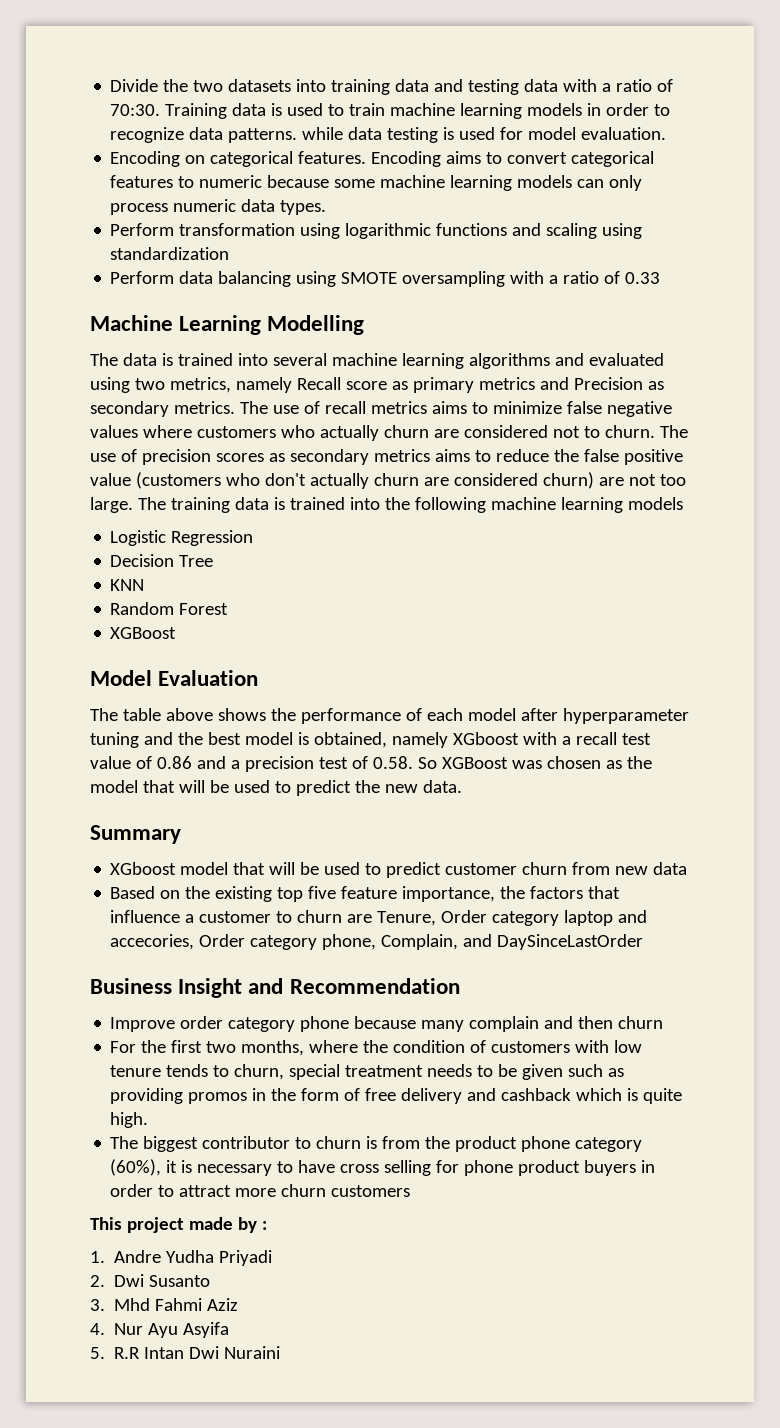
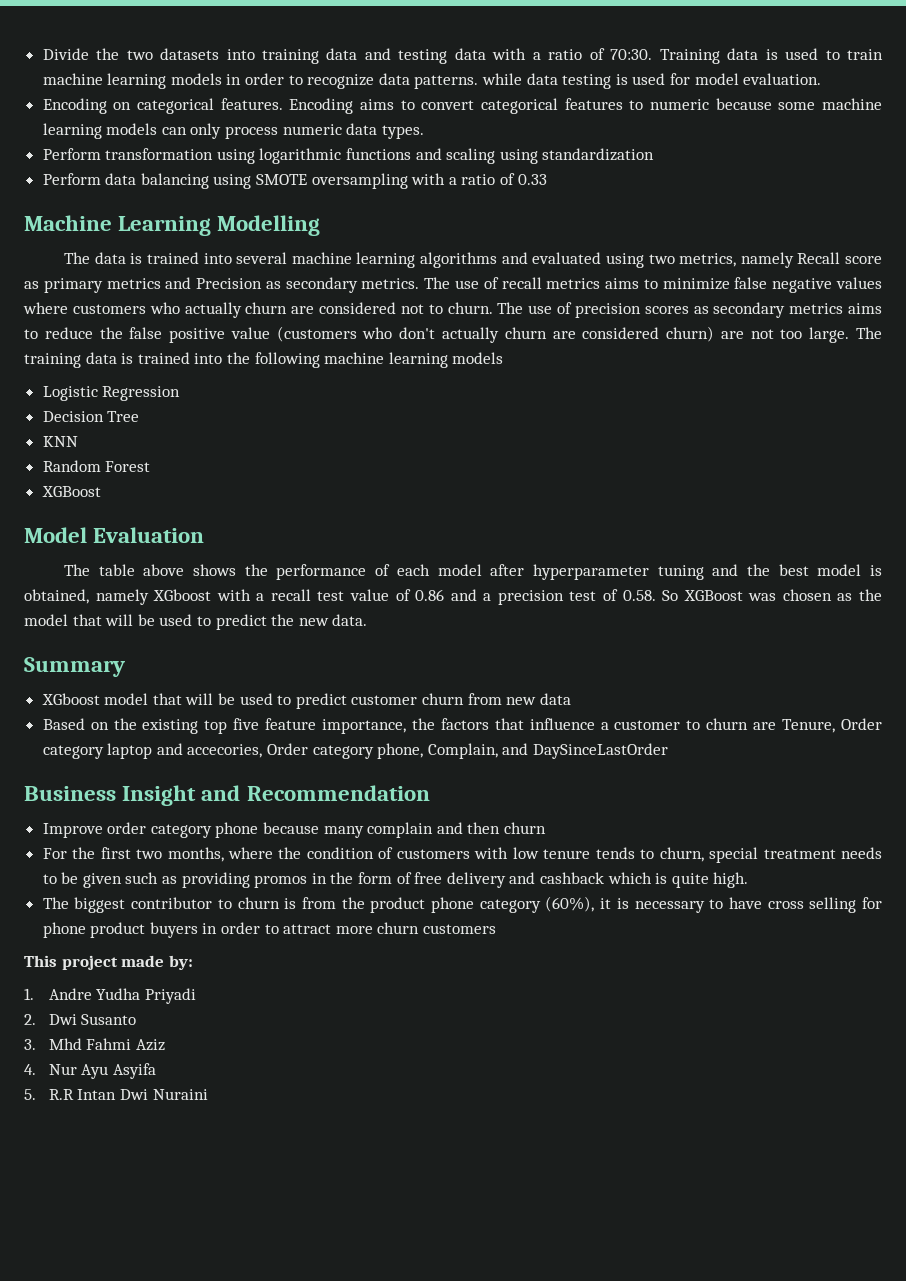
[237,1217,267,1233] by : -> [168,955,193,970] by:

